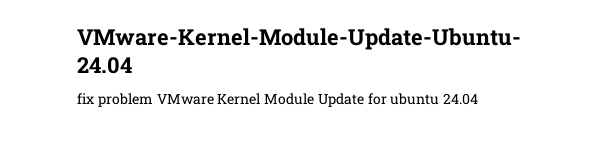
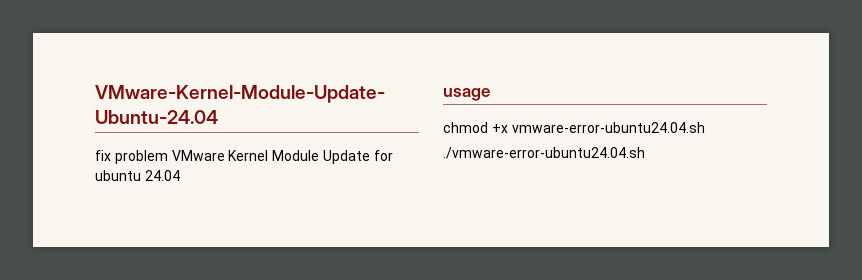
(479, 99) none -> [443,88,490,101] [443,122,705,133] [443,147,645,159] // usage // chmod +x vmware-error-ubuntu24.04.sh // ./vmware-error-ubuntu24.04.sh

